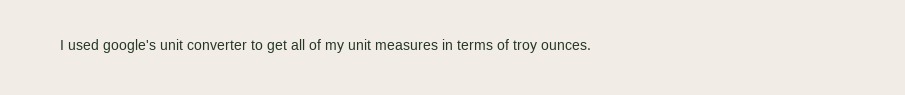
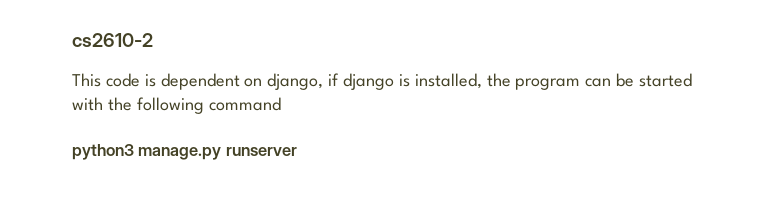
[60,39,591,53] I used google's unit converter to get all of my unit measures in terms of troy ounces. -> [72,33,153,47] [72,73,693,90] [72,97,281,114] [72,144,297,160] cs2610-2 // This code is dependent on django, if django is installed, the program can be started with the following command // python3 manage.py runserver

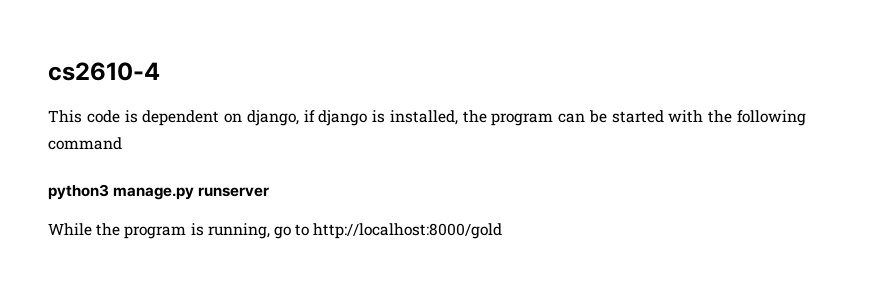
[72,33,153,47] cs2610-2 -> [48,62,160,81] cs2610-4
(297, 151) none -> [48,223,503,239] // While the program is running, go to http://localhost:8000/gold

